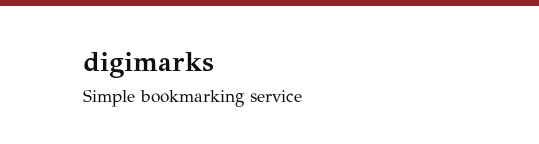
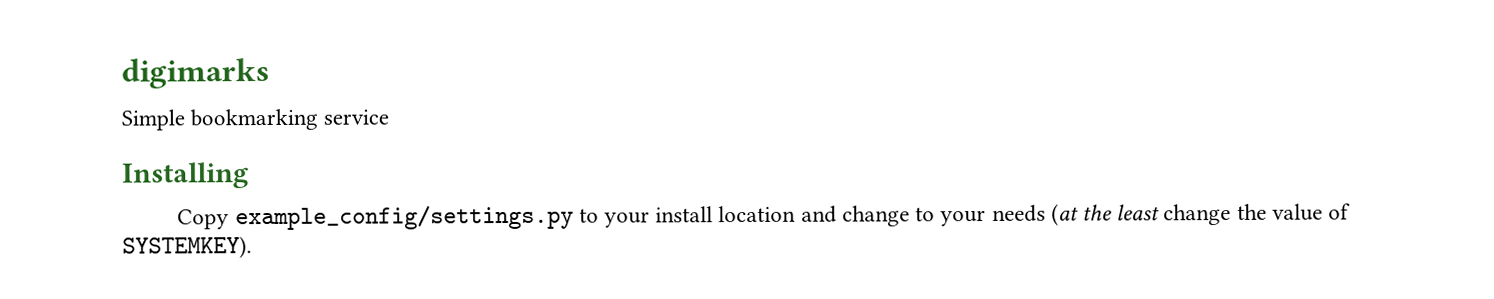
(302, 96) none -> [122,162,249,189] [177,203,1352,231] [122,236,252,259] // Installing // Copy example_config/settings.py to your install location and change to your needs (at the least change the value of SYSTEMKEY).

